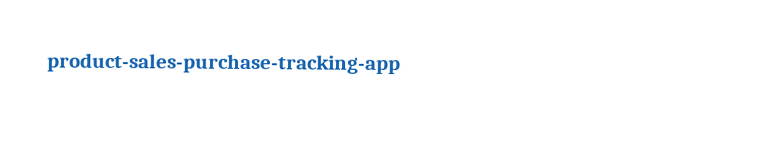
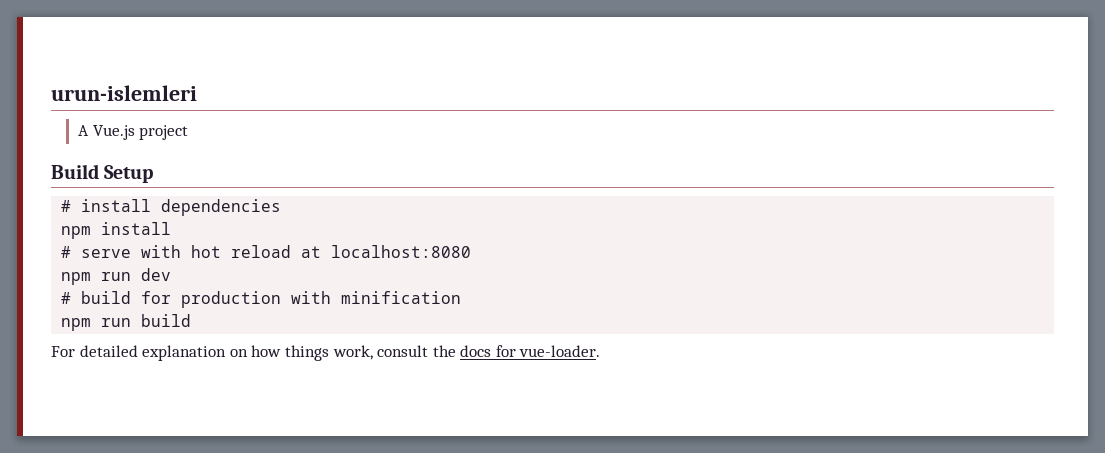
[47,52,401,75] product-sales-purchase-tracking-app -> [51,85,197,101] [78,125,189,140] [51,164,154,183] [61,199,282,216] [61,222,172,239] [61,245,472,258] [61,268,172,285] [61,291,462,308] [61,314,192,331] [51,345,601,361] urun-islemleri // A Vue.js project // Build Setup // # install dependencies // npm install // # serve with hot reload at localhost:8080 // npm run dev // # build for production with minification // npm run build // For detailed explanation on how things work, consult the docs for vue-loader.

